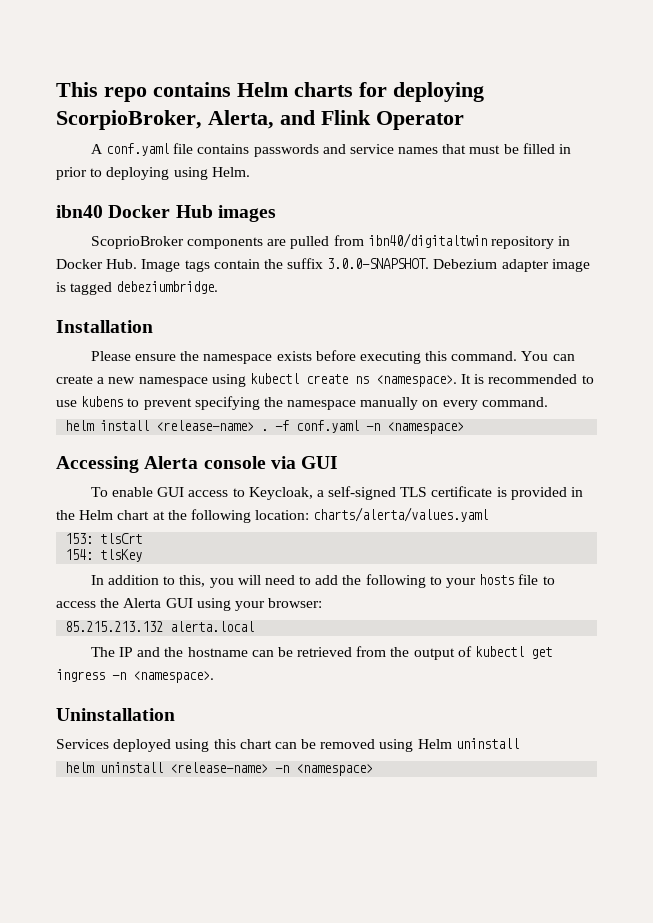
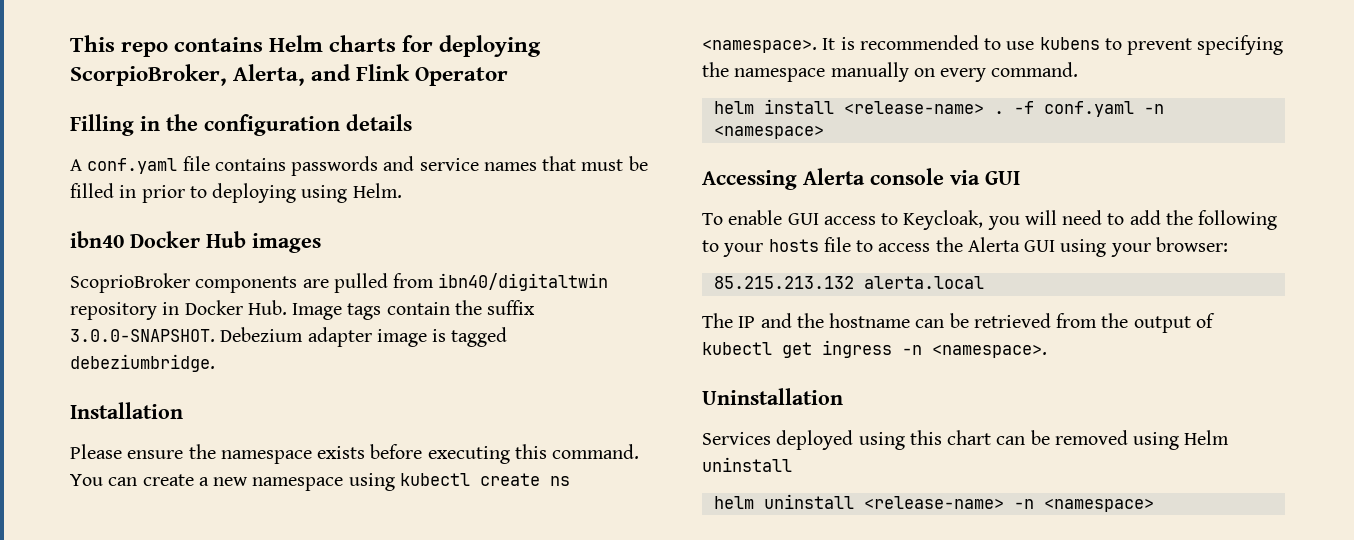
(464, 120) none -> [70,114,412,136] // Filling in the configuration details
[316,486,584,500] [56,507,489,523] [65,533,143,544] [65,549,143,562] [90,575,206,587] a self-signed TLS certificate is provided in the Helm chart at the following location: charts/alerta/values.yaml // 153: tlsCrt // 154: tlsKey // In addition to this, -> (984, 220) none

